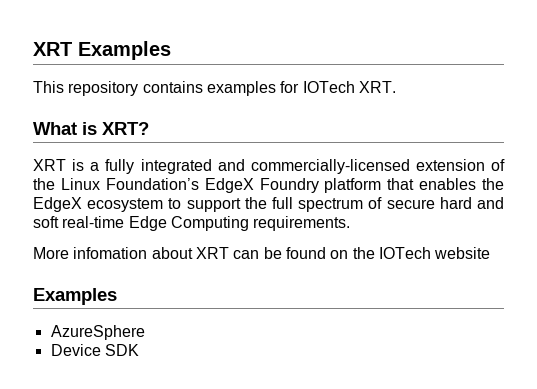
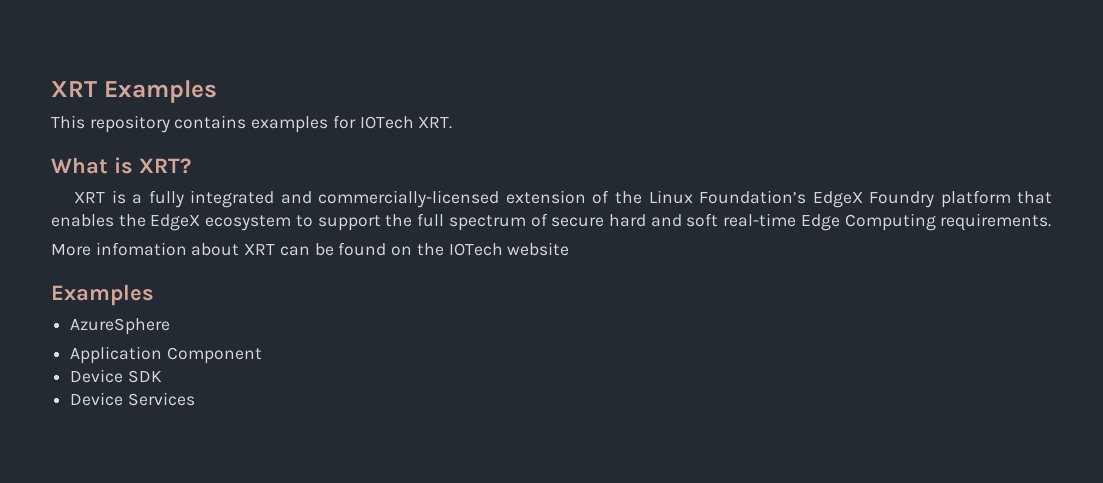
(145, 332) none -> [70,346,262,364] // Application Component
(139, 350) none -> [70,392,195,406] // Device Services

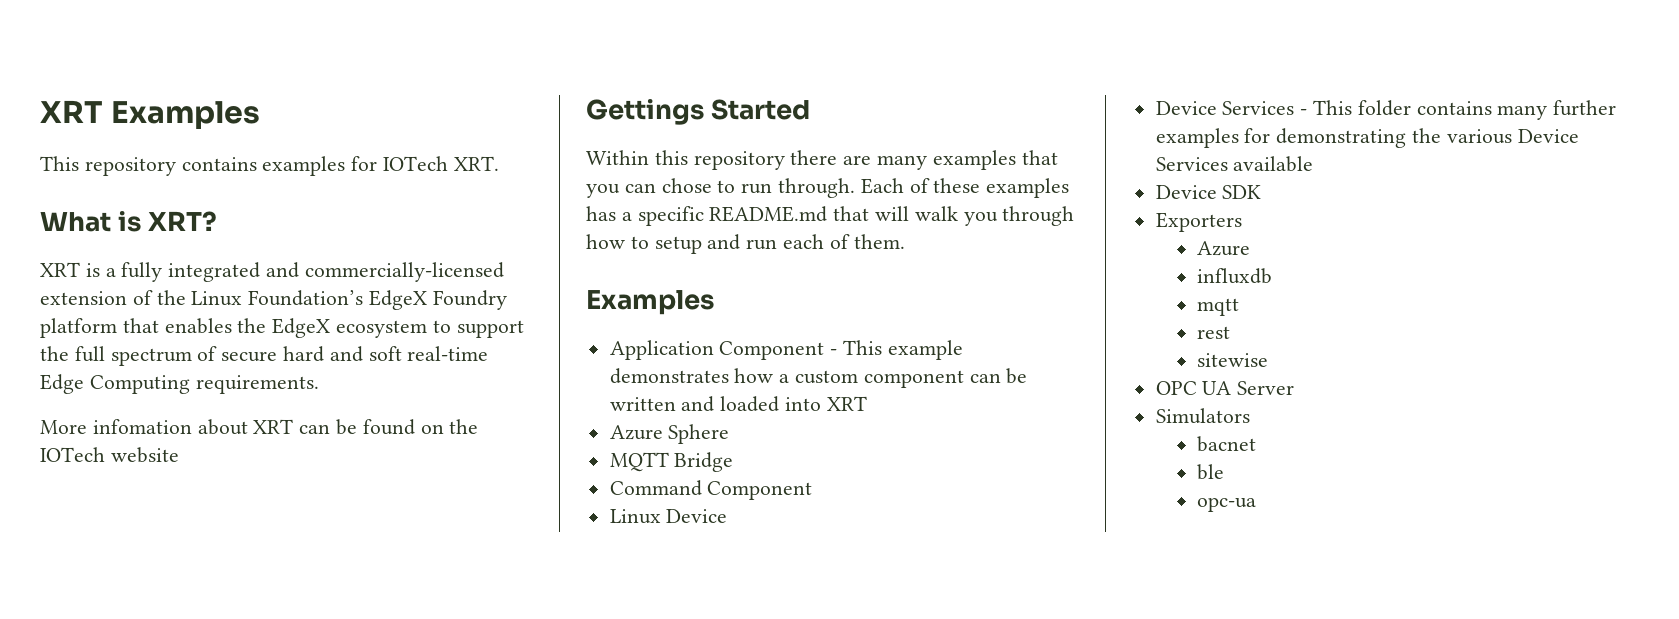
[51,284,154,306] [70,318,171,335] // Examples // AzureSphere -> [586,99,811,125] [586,150,1058,170] [586,178,1070,198] [586,206,1075,226] [586,234,905,254] [586,290,714,315] // Gettings Started // Within this repository there are many examples that you can chose to run through. Each of these examples has a specific README.md that will walk you through how to setup and run each of them. // Examples
[70,369,162,383] [70,392,195,406] // Device SDK // Device Services -> [830,340,963,360] [609,368,1028,388] [609,396,867,412] [609,424,730,444] [609,452,734,472] [609,480,813,500] [609,509,728,524] [1155,100,1617,120] [1155,128,1579,148] [1155,156,1314,172] [1155,185,1262,199] [1155,212,1242,232] [1197,241,1251,256] [1197,268,1273,284] [1197,298,1240,316] [1197,326,1231,339] [1197,353,1269,367] [1155,381,1295,395] [1155,408,1250,424] [1197,436,1257,452] [1197,464,1225,480] [1197,497,1257,512] - This example demonstrates how a custom component can be written and loaded into XRT // Azure Sphere // MQTT Bridge // Command Component // Linux Device // Device Services - This folder contains many further examples for demonstrating the various Device Services available // Device SDK // Exporters // Azure // influxdb // mqtt // rest // sitewise // OPC UA Server // Simulators // bacnet // ble // opc-ua

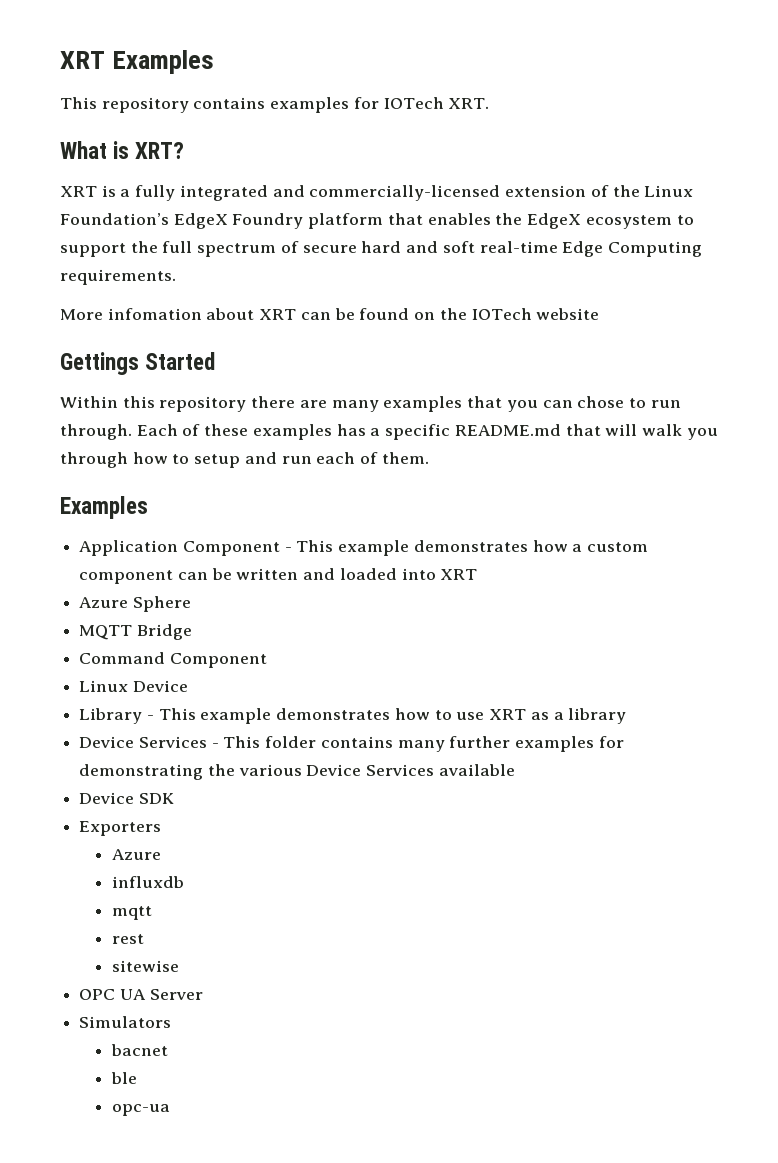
(728, 516) none -> [79,708,627,724] // Library - This example demonstrates how to use XRT as a library

